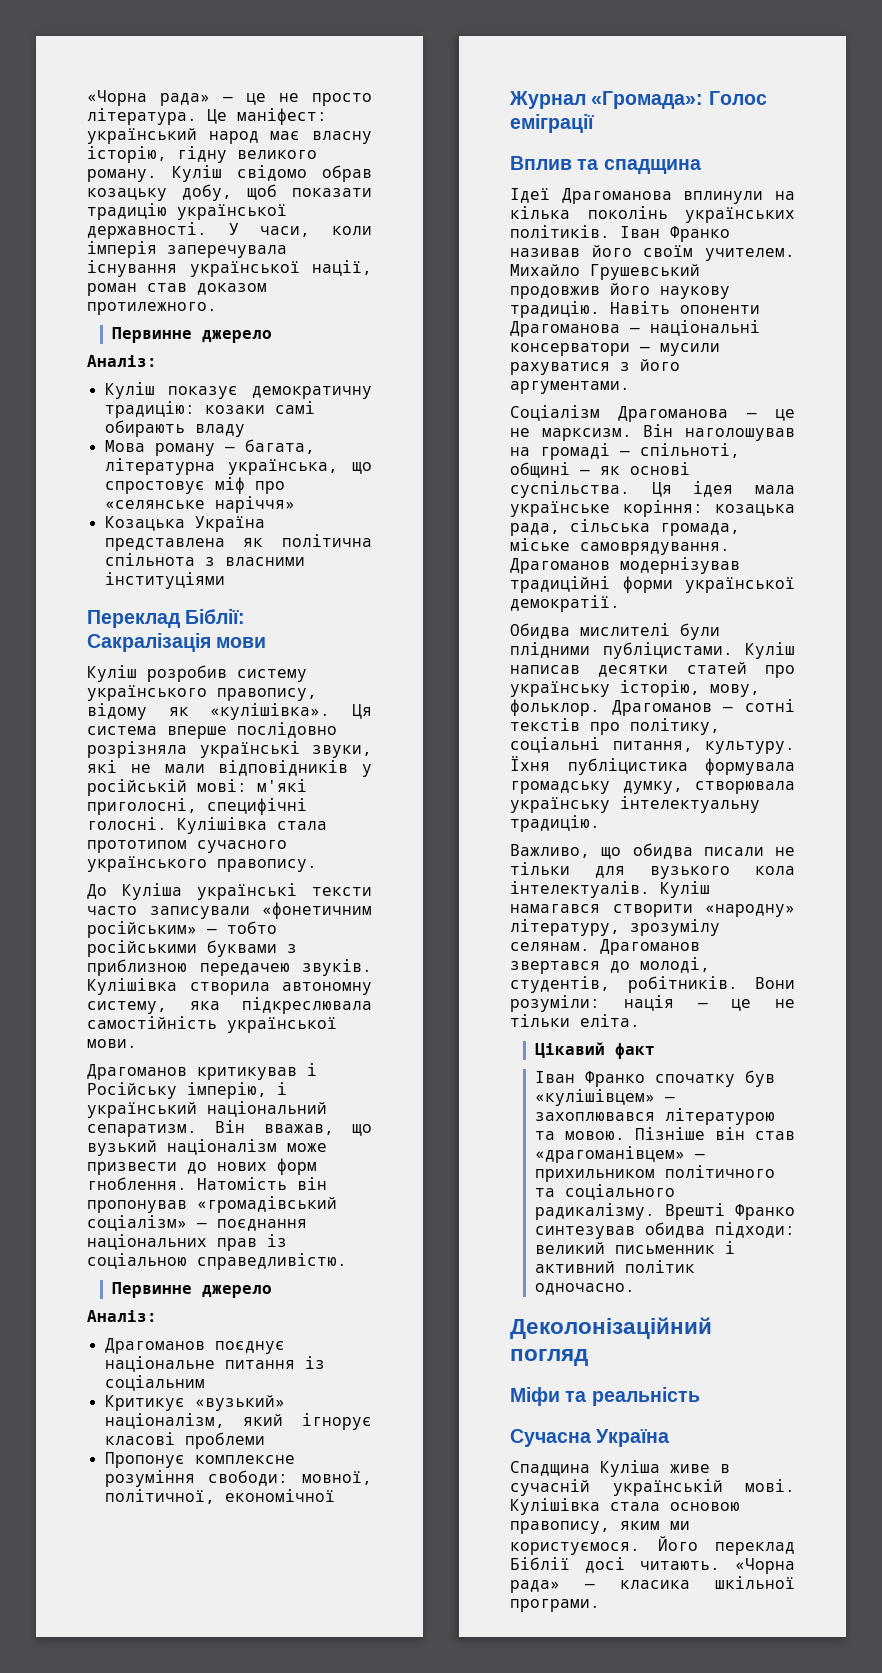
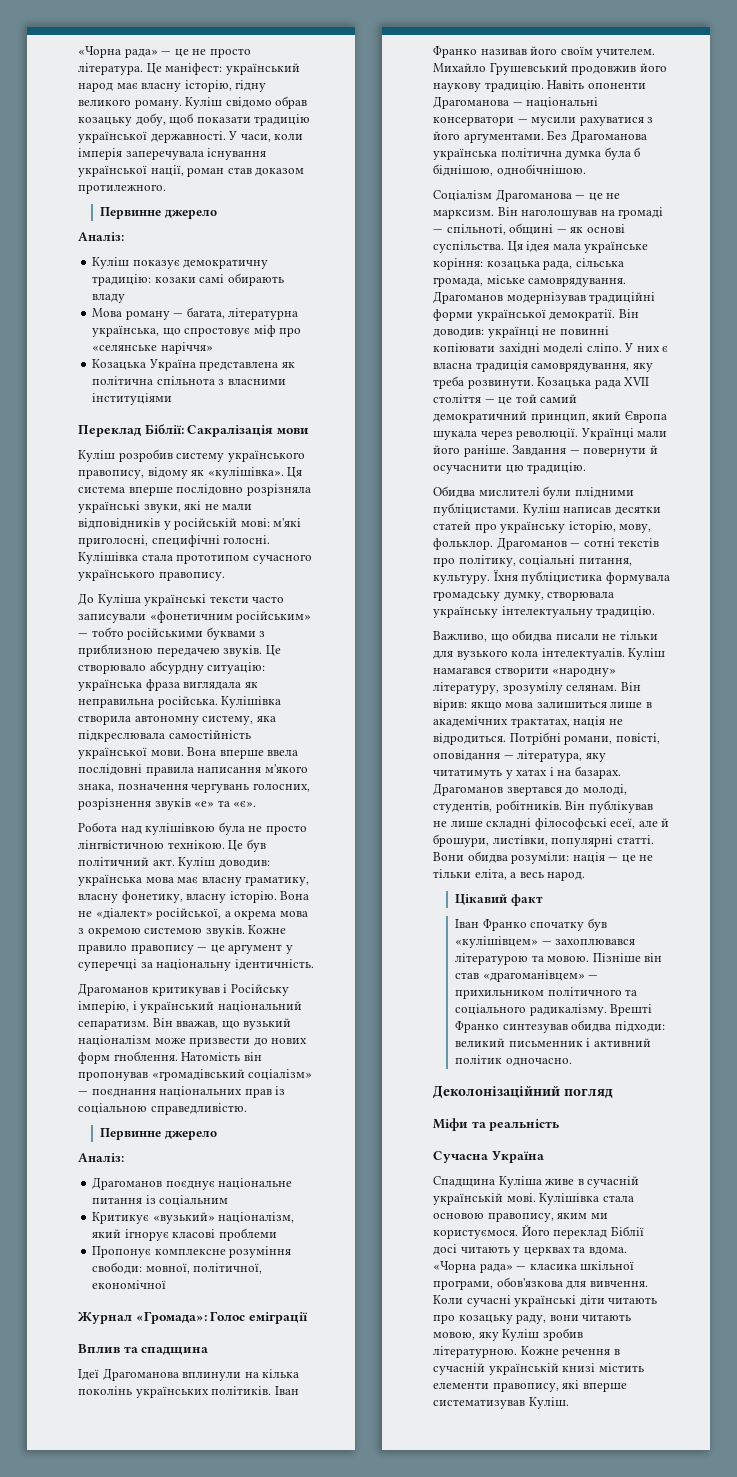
(372, 967) none -> [265,645,281,656] [78,661,266,674] [78,679,258,691] [78,696,218,708] Це створювало абсурдну ситуацію: українська фраза виглядала як неправильна російська.
(137, 1043) none -> [187,747,299,759] [78,764,308,776] [78,783,310,793] [78,798,257,810] [78,822,307,835] [78,839,266,852] [78,857,270,869] [78,874,310,886] [78,891,310,903] [78,908,308,920] [78,925,287,937] [78,944,293,954] [78,959,314,971] Вона вперше ввела послідовні правила написання м'якого знака, позначення чергувань голосних, розрізнення звуків «е» та «є». // Робота над кулішівкою була не просто лінгвістичною технікою. Це був політичний акт. Куліш доводив: українська мова має власну граматику, власну фонетику, власну історію. Вона не «діалект» російської, а окрема мова з окремою системою звуків. Кожне правило правопису — це аргумент у суперечці за національну ідентичність.
(630, 387) none -> [547,130,647,143] [433,147,641,160] [433,164,586,176] Без Драгоманова українська політична думка була б біднішою, однобічнішою.
(620, 603) none -> [618,309,639,318] [433,326,609,338] [433,343,669,354] [433,360,653,372] [433,376,650,389] [433,394,578,405] [433,411,667,423] [433,428,668,440] [433,445,658,457] [433,462,587,474] Він доводив: українці не повинні копіювати західні моделі сліпо. У них є власна традиція самоврядування, яку треба розвинути. Козацька рада XVII століття — це той самий демократичний принцип, який Європа шукала через революції. Українці мали його раніше. Завдання — повернути й осучаснити цю традицію.
(590, 946) none -> [620,682,641,691] [433,699,652,711] [433,716,623,728] [433,732,660,745] [433,750,606,762] [433,766,621,779] Він вірив: якщо мова залишиться лише в академічних трактатах, нація не відродиться. Потрібні романи, повісті, оповідання — література, яку читатимуть у хатах і на базарах.
[755,977,795,989] Вони -> [565,800,653,813] [433,818,670,830] [433,834,654,847] [433,851,508,863] Він публікував не лише складні філософські есеї, але й брошури, листівки, популярні статті. Вони обидва
[580,1014,640,1027] еліта. -> [474,869,586,881] еліта, а весь народ.
[640,1561,720,1570] читають. -> [460,1246,627,1256] читають у церквах та вдома.
[510,1599,600,1612] програми. -> [433,1277,648,1290] [433,1295,658,1307] [433,1314,632,1324] [433,1328,583,1341] [433,1346,620,1358] [433,1363,644,1375] [433,1380,627,1392] [433,1397,569,1409] програми, обов'язкова для вивчення. Коли сучасні українські діти читають про козацьку раду, вони читають мовою, яку Куліш зробив літературною. Кожне речення в сучасній українській книзі містить елементи правопису, які вперше систематизував Куліш.

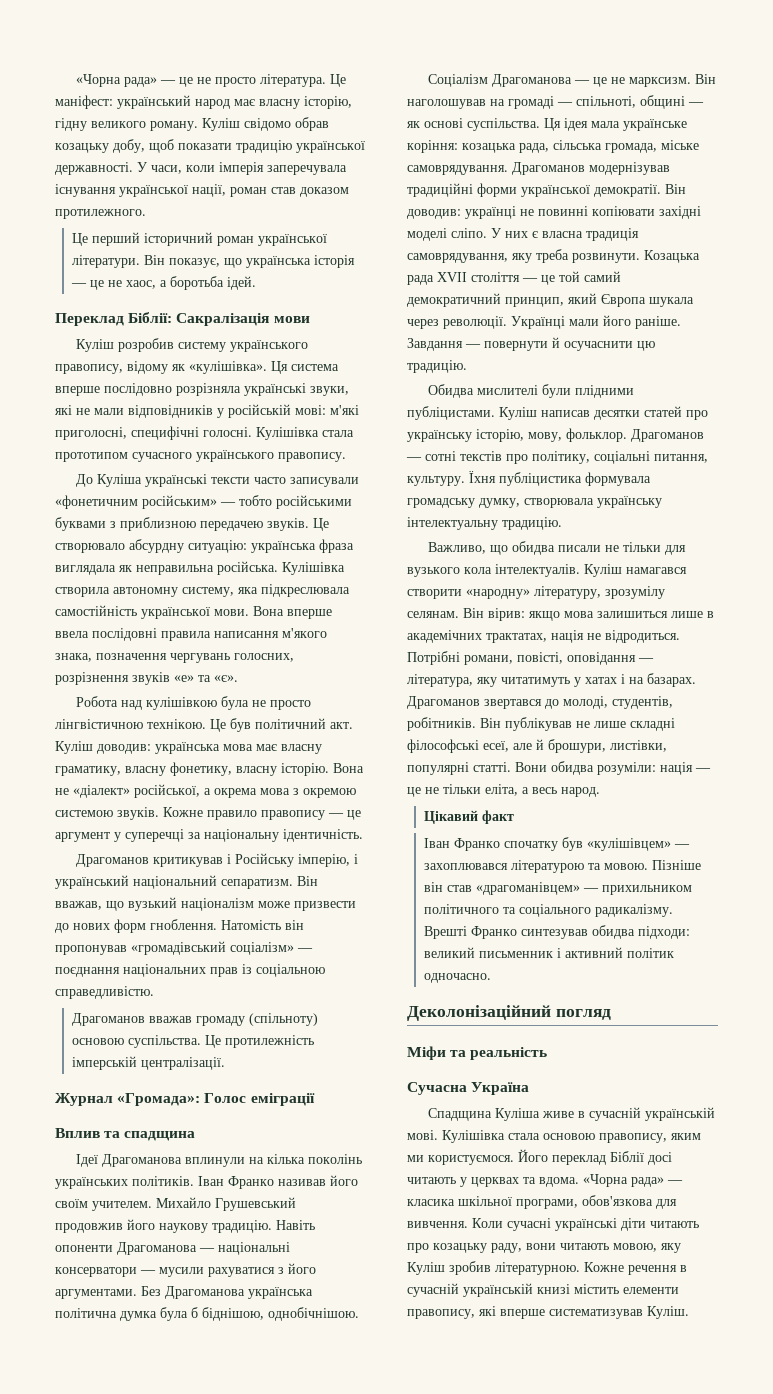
[100,207,217,219] [78,232,124,241] [92,257,269,269] [92,273,284,286] [92,294,126,303] [92,307,299,320] [92,325,302,337] [92,342,213,354] [92,359,295,371] [92,376,286,385] [92,393,173,405] Первинне джерело // Аналіз: // Куліш показує демократичну традицію: козаки самі обирають владу // Мова роману — багата, літературна українська, що спростовує міф про «селянське наріччя» // Козацька Україна представлена як політична спільнота з власними інституціями -> [71,232,327,246] [71,255,355,268] [70,276,256,290] Це перший історичний роман української літератури. Він показує, що українська історія — це не хаос, а боротьба ідей.
[100,1128,217,1140] [78,1153,124,1162] [92,1177,293,1190] [92,1195,229,1206] [92,1212,295,1224] [92,1228,277,1241] [92,1246,292,1258] [92,1262,263,1274] [92,1280,167,1289] Первинне джерело // Аналіз: // Драгоманов поєднує національне питання із соціальним // Критикує «вузький» націоналізм, який ігнорує класові проблеми // Пропонує комплексне розуміння свободи: мовної, політичної, економічної -> [71,1013,318,1026] [71,1035,314,1048] [71,1056,225,1070] Драгоманов вважав громаду (спільноту) основою суспільства. Це протилежність імперській централізації.

